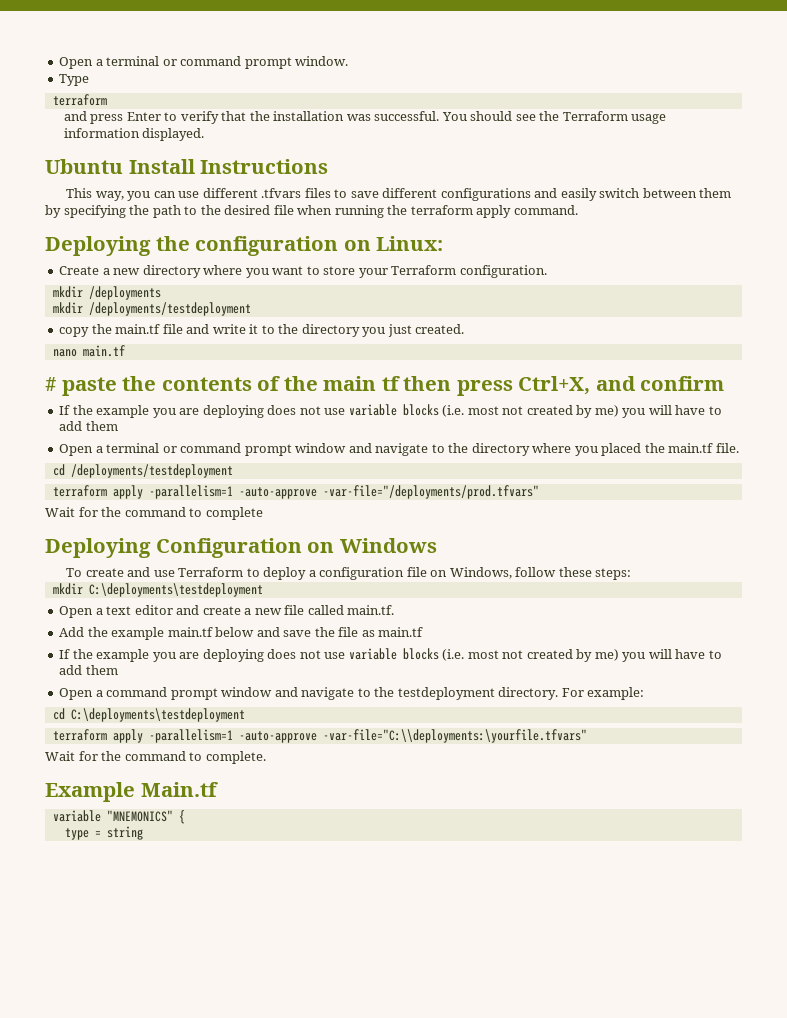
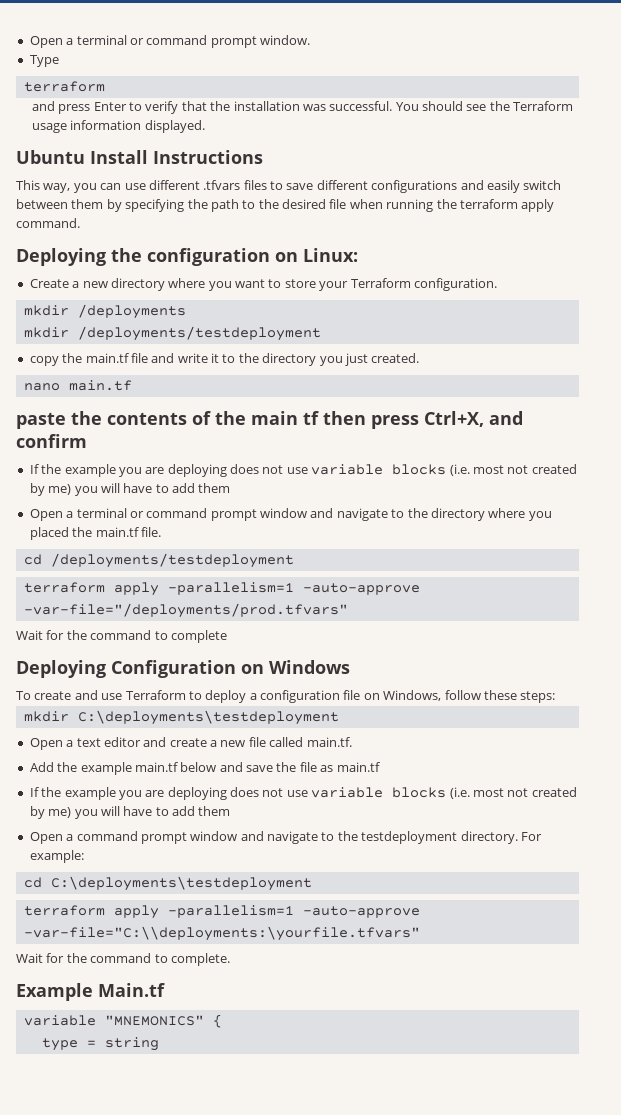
[45,377,56,391] # -> (132, 385) none

